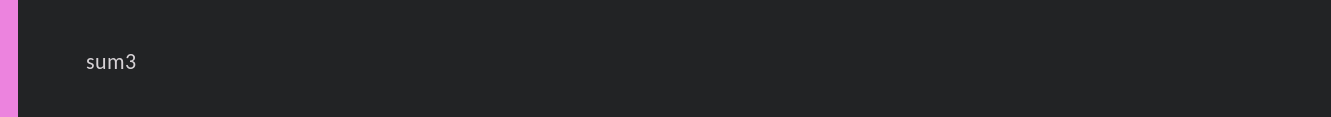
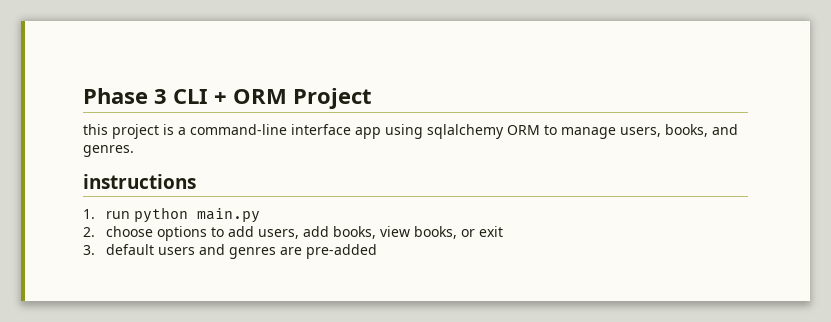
[86,54,136,69] sum3 -> [83,88,372,109] [83,124,738,139] [83,145,134,157] [83,174,196,189] [83,207,260,223] [83,226,503,241] [83,244,377,259] Phase 3 CLI + ORM Project // this project is a command-line interface app using sqlalchemy ORM to manage users, books, and genres. // instructions // 1. run python main.py // 2. choose options to add users, add books, view books, or exit // 3. default users and genres are pre-added

